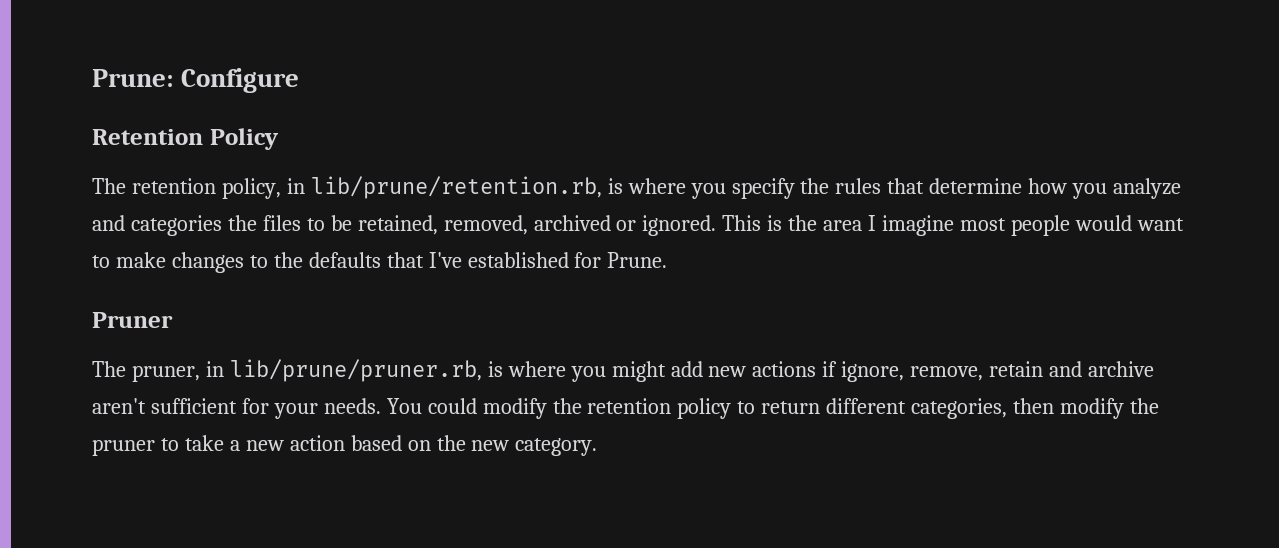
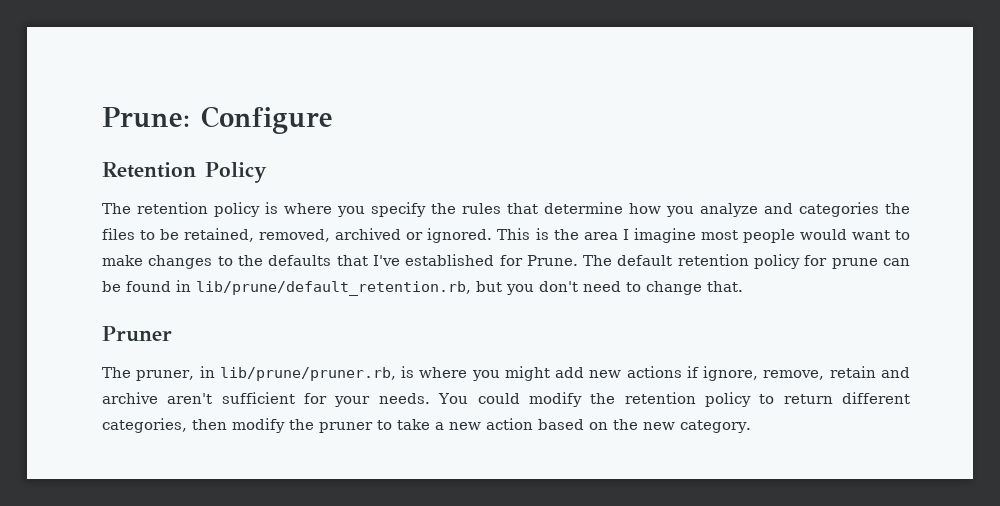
[221,176,602,199] policy, in lib/prune/retention.rb, -> [214,202,260,217] policy
(668, 260) none -> [583,254,910,269] [102,280,743,296] The default retention policy for prune can be found in lib/prune/default_retention.rb, but you don't need to change that.

